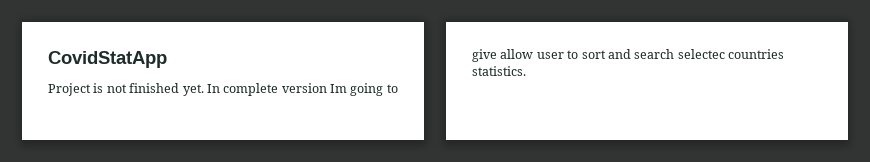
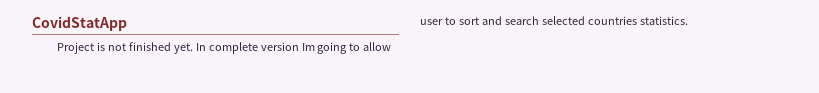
[472,49,497,62] give -> (361, 47) none
[677,49,725,59] selectec -> [541,16,585,25] selected

